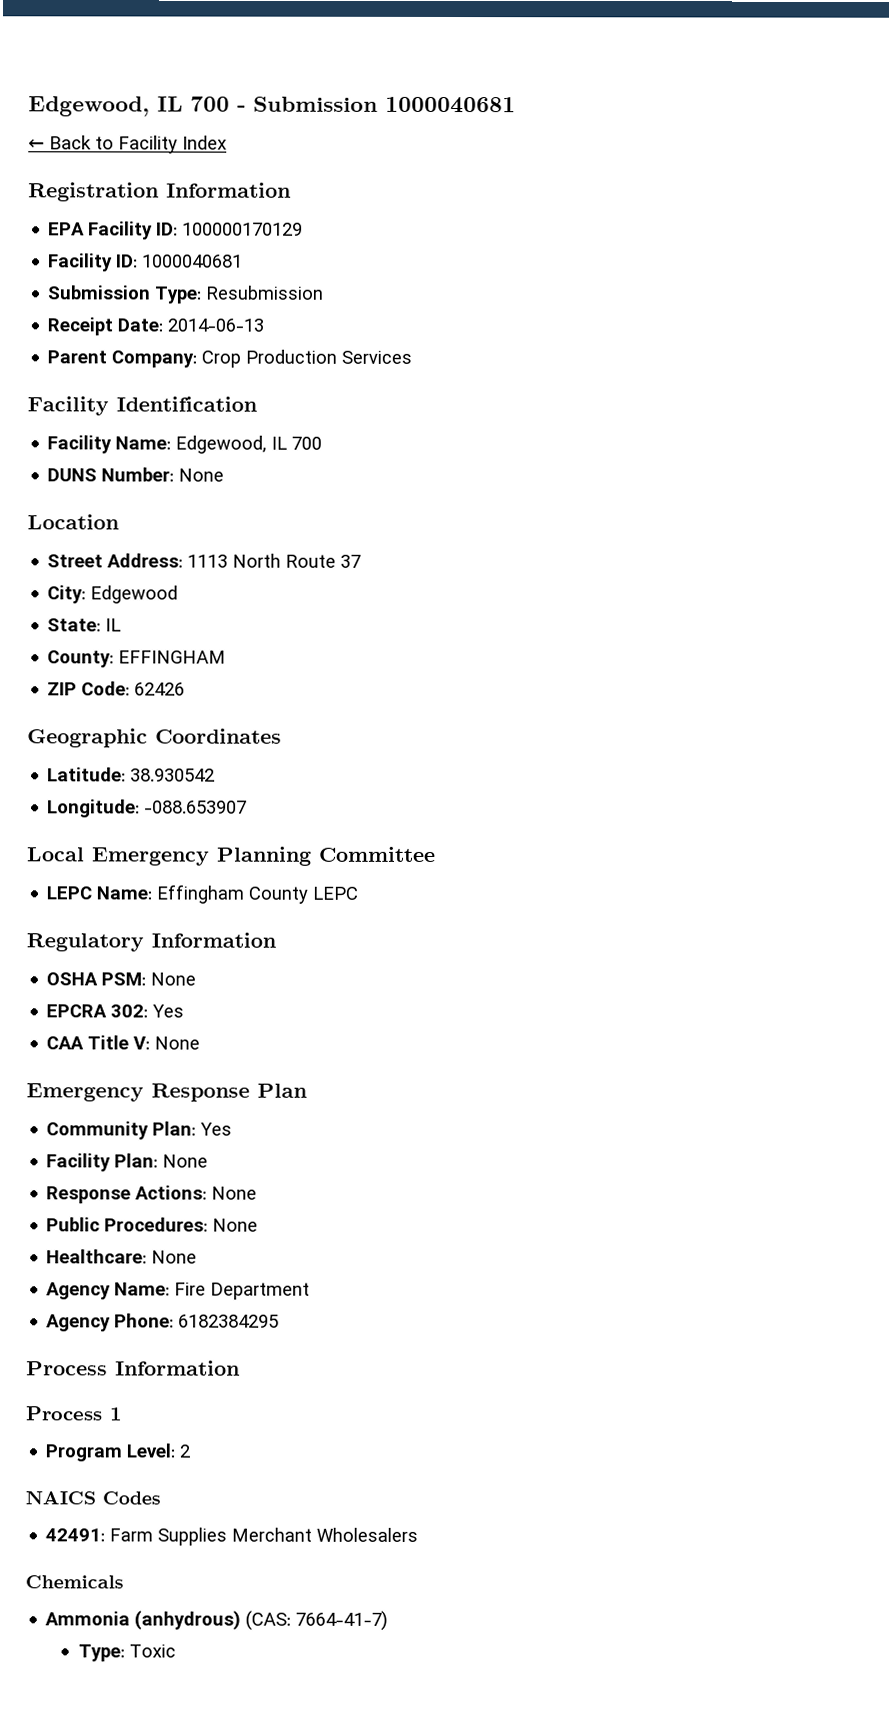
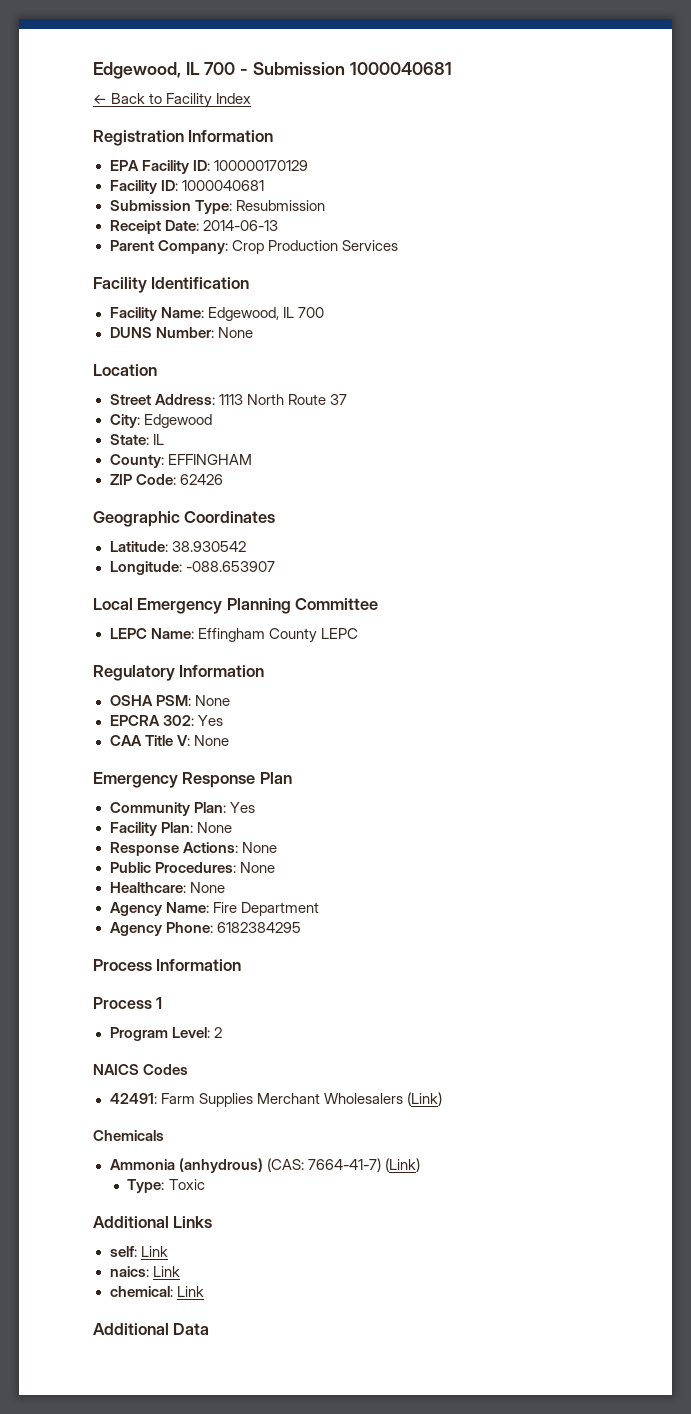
(419, 1534) none -> [406,1092,442,1106] (Link)
(389, 1620) none -> [384,1158,420,1172] (Link)
(176, 1651) none -> [93,1216,213,1228] [109,1246,168,1257] [109,1266,180,1277] [109,1286,204,1297] [93,1323,210,1335] // Additional Links // self: Link // naics: Link // chemical: Link // Additional Data

